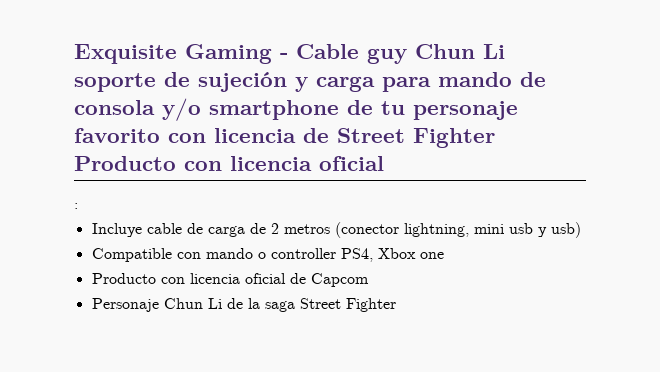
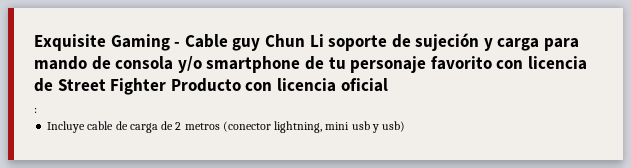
[91,248,444,262] [91,273,369,287] [91,298,396,312] // Compatible con mando o controller PS4, Xbox one // Producto con licencia oficial de Capcom // Personaje Chun Li de la saga Street Fighter -> (406, 126) none

